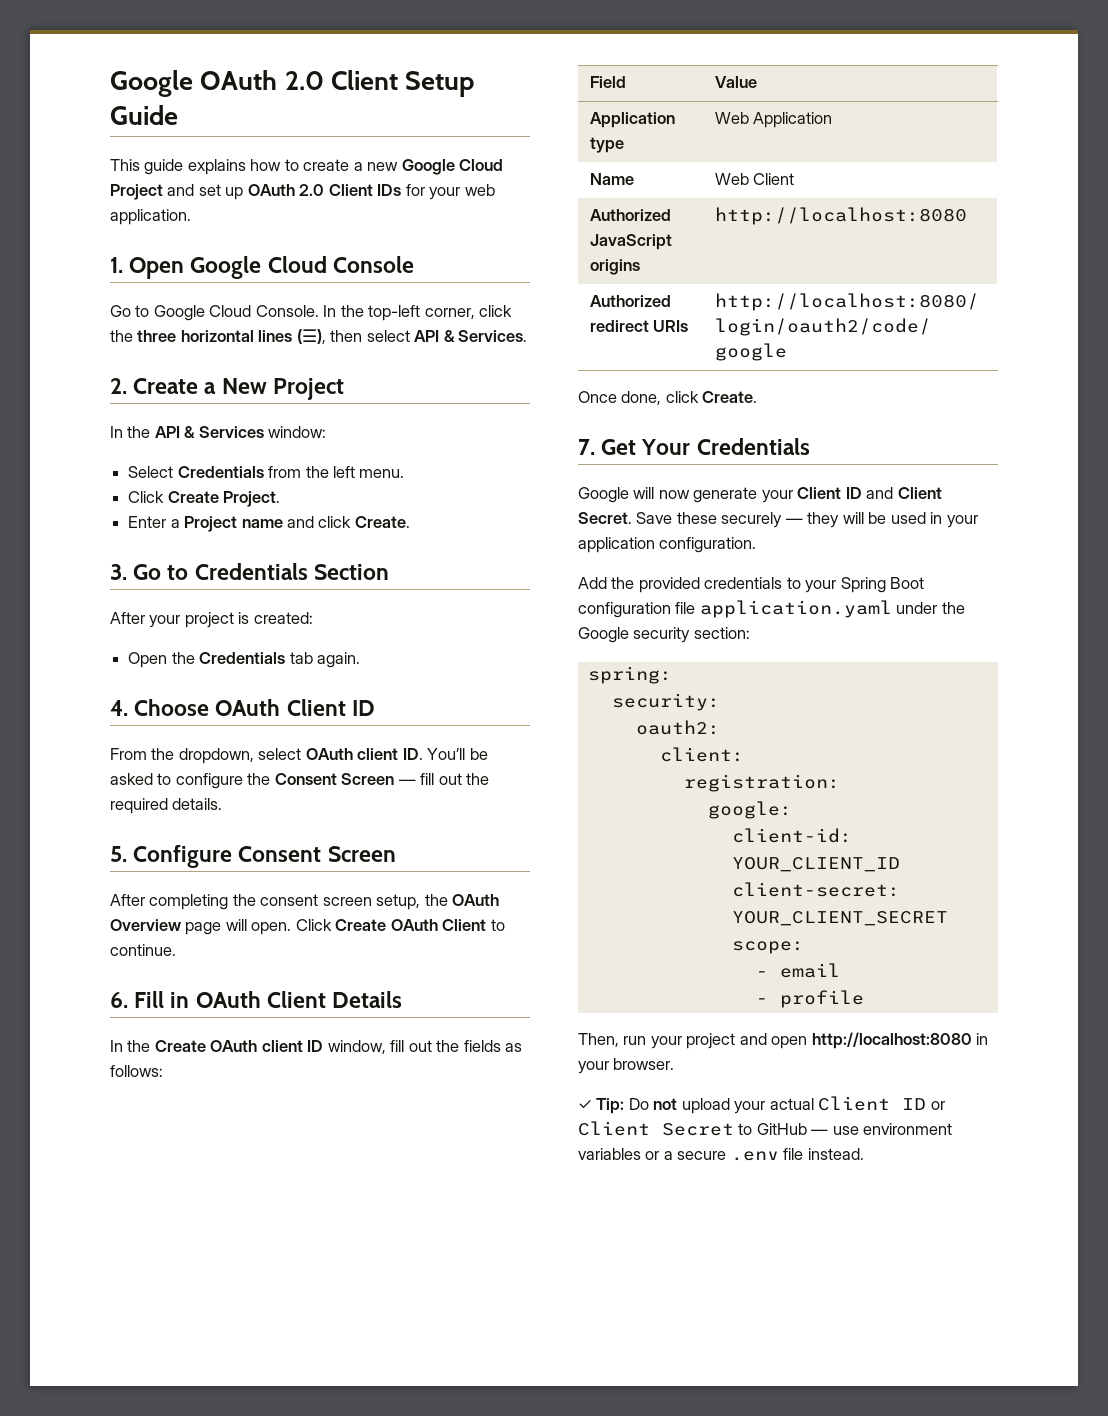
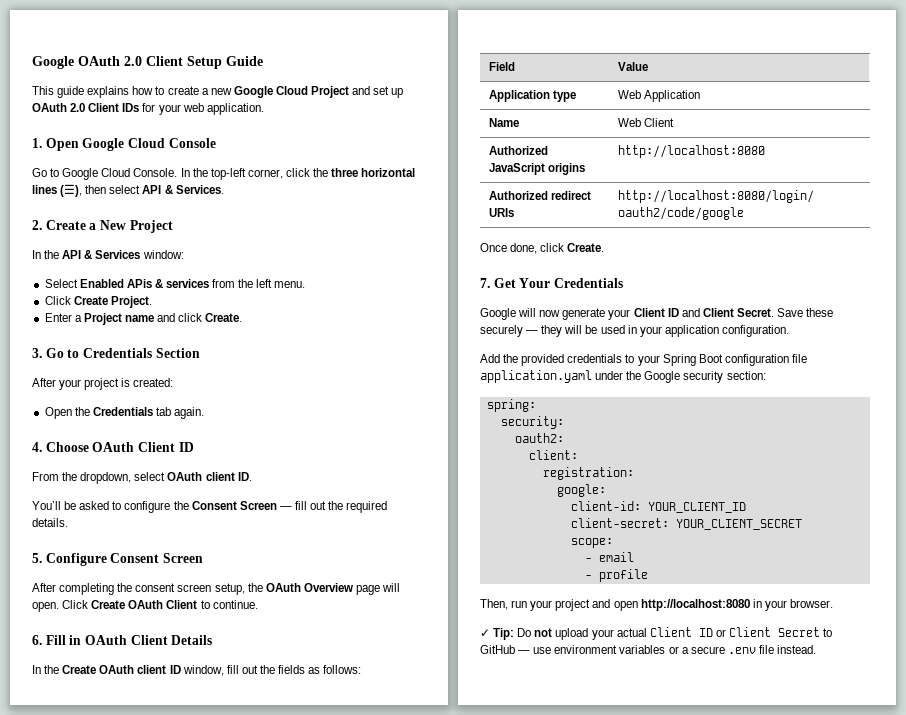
[177,466,264,478] Credentials -> [79,279,210,288] Enabled APis & services
(423, 754) none -> (252, 476) //

